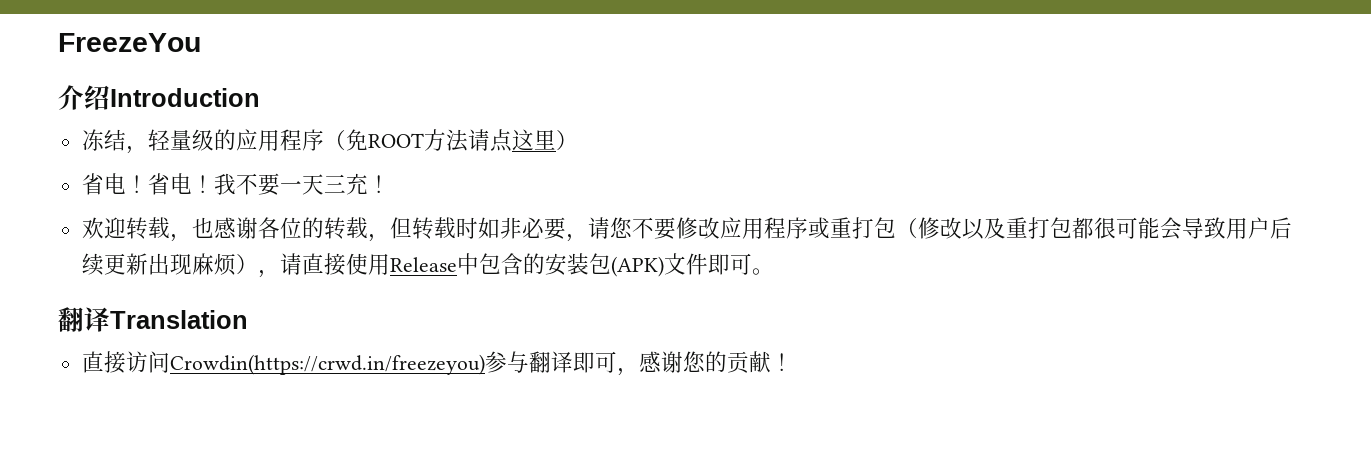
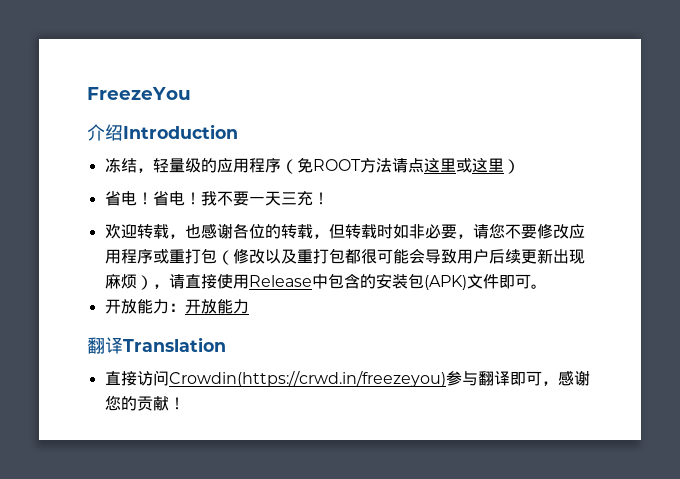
(556, 140) none -> [455,158,504,173] 或这里
(774, 271) none -> [104,299,249,314] // 开放能力：开放能力

